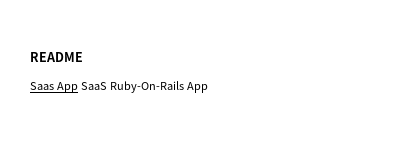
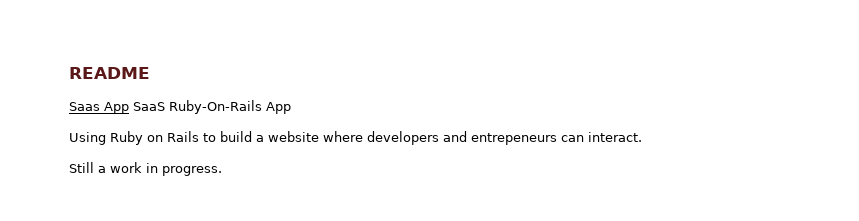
(208, 87) none -> [69,131,642,145] [69,162,222,176] // Using Ruby on Rails to build a website where developers and entrepeneurs can interact. // Still a work in progress.

